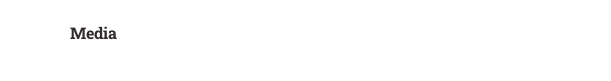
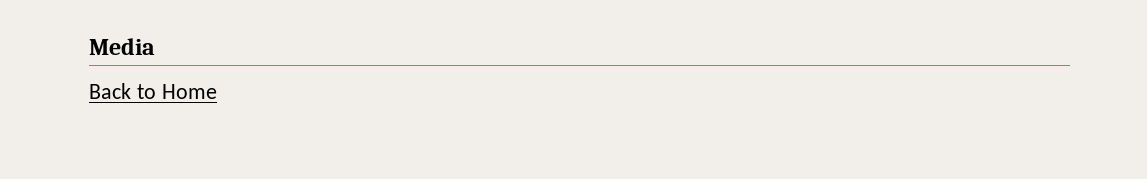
(117, 33) none -> [89,83,217,99] // Back to Home

